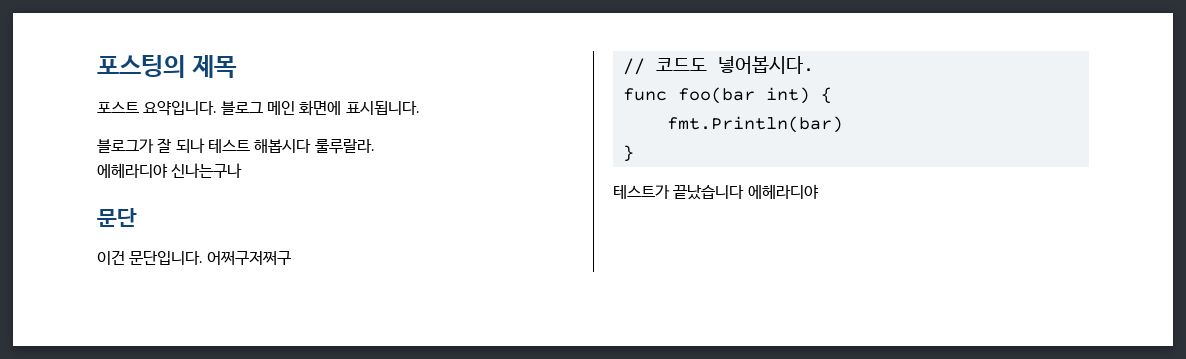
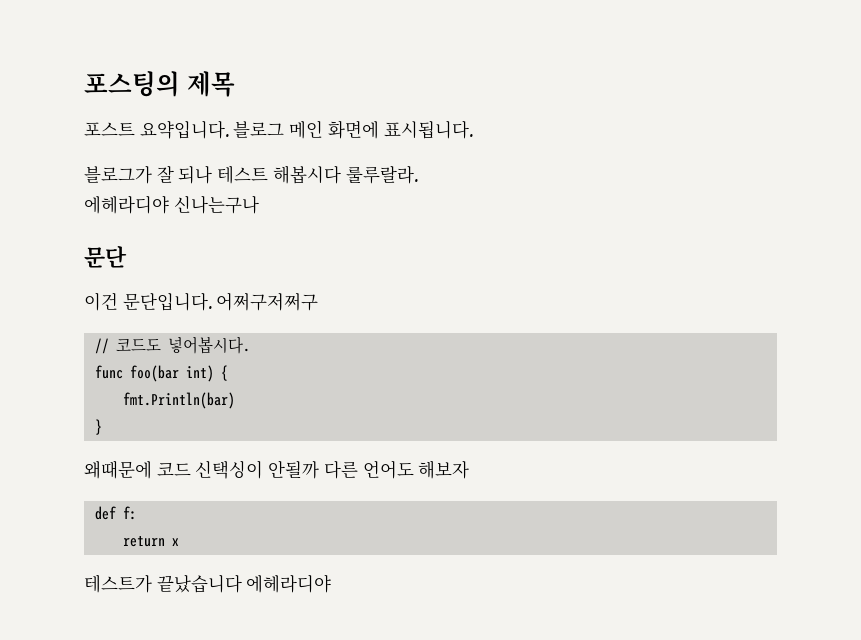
(634, 153) none -> [84,460,470,479] [94,506,137,520] [122,536,179,547] // 왜때문에 코드 신택싱이 안될까 다른 언어도 해보자 // def f: // return x

